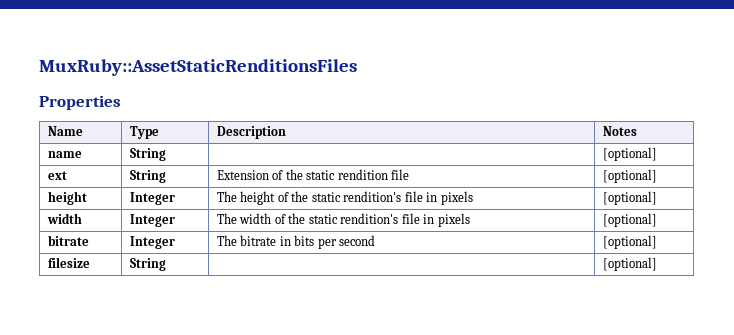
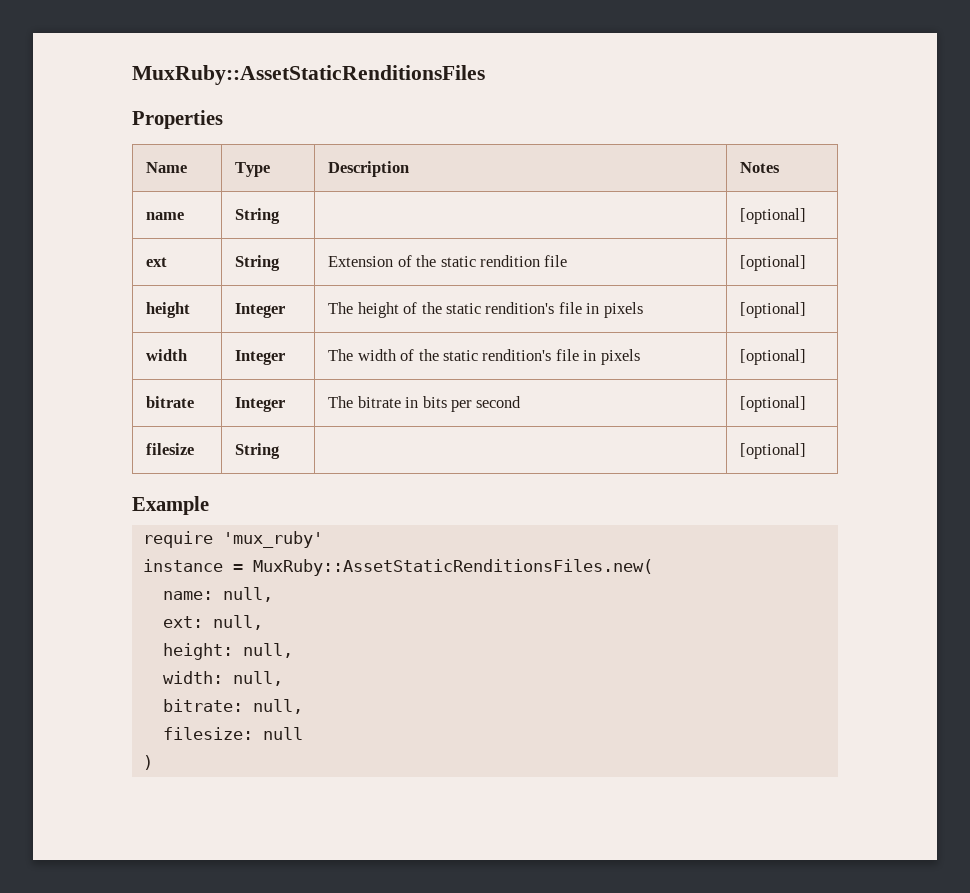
(657, 264) none -> [132,496,209,515] [143,531,324,548] [143,559,654,576] [163,587,274,602] [163,615,264,630] [163,643,294,660] [163,671,284,686] [163,699,304,714] [163,727,304,740] [143,755,154,770] // Example // require 'mux_ruby' // instance = MuxRuby::AssetStaticRenditionsFiles.new( // name: null, // ext: null, // height: null, // width: null, // bitrate: null, // filesize: null // )

